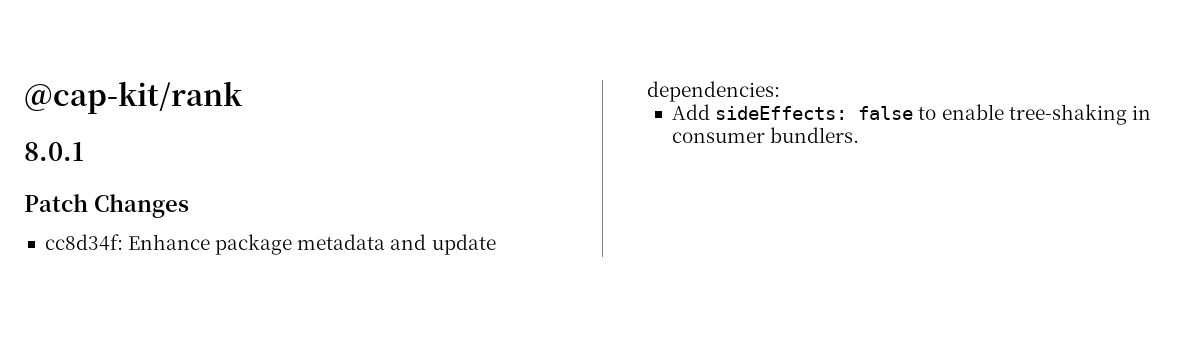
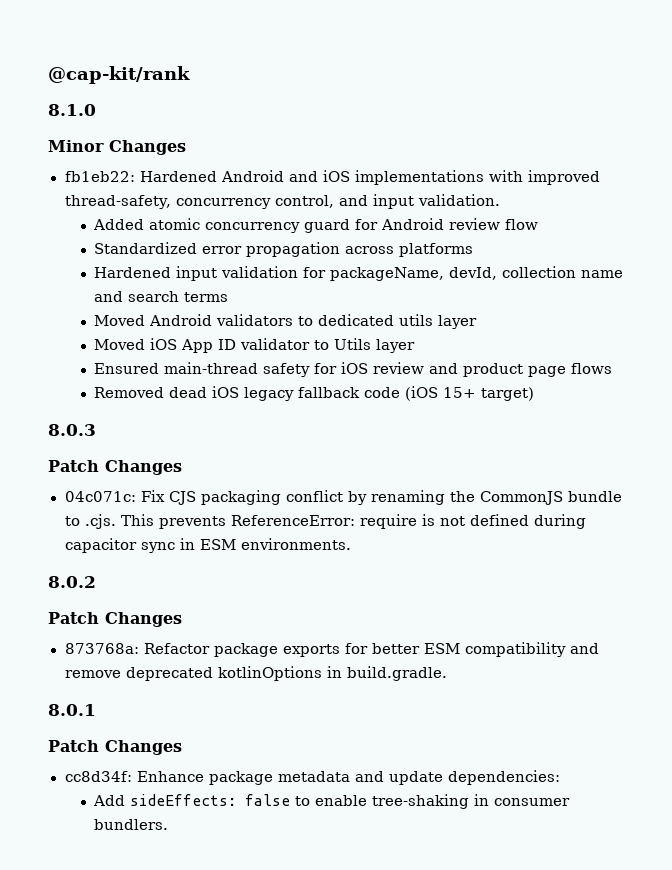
(243, 97) none -> [48,104,96,116] [48,140,186,155] [64,170,600,185] [64,194,501,209] [93,218,539,233] [94,242,474,257] [94,266,624,281] [94,291,229,302] [94,314,478,329] [94,338,416,353] [94,362,613,377] [94,386,535,401] [48,424,96,436] [48,460,182,475] [64,490,622,505] [64,514,586,529] [64,538,351,553] [48,576,96,588] [48,612,182,627] [64,642,599,657] [64,666,447,681] // 8.1.0 // Minor Changes // fb1eb22: Hardened Android and iOS implementations with improved thread-safety, concurrency control, and input validation. // Added atomic concurrency guard for Android review flow // Standardized error propagation across platforms // Hardened input validation for packageName, devId, collection name and search terms // Moved Android validators to dedicated utils layer // Moved iOS App ID validator to Utils layer // Ensured main-thread safety for iOS review and product page flows // Removed dead iOS legacy fallback code (iOS 15+ target) // 8.0.3 // Patch Changes // 04c071c: Fix CJS packaging conflict by renaming the CommonJS bundle to .cjs. This prevents ReferenceError: require is not defined during capacitor sync in ESM environments. // 8.0.2 // Patch Changes // 873768a: Refactor package exports for better ESM compatibility and remove deprecated kotlinOptions in build.gradle.

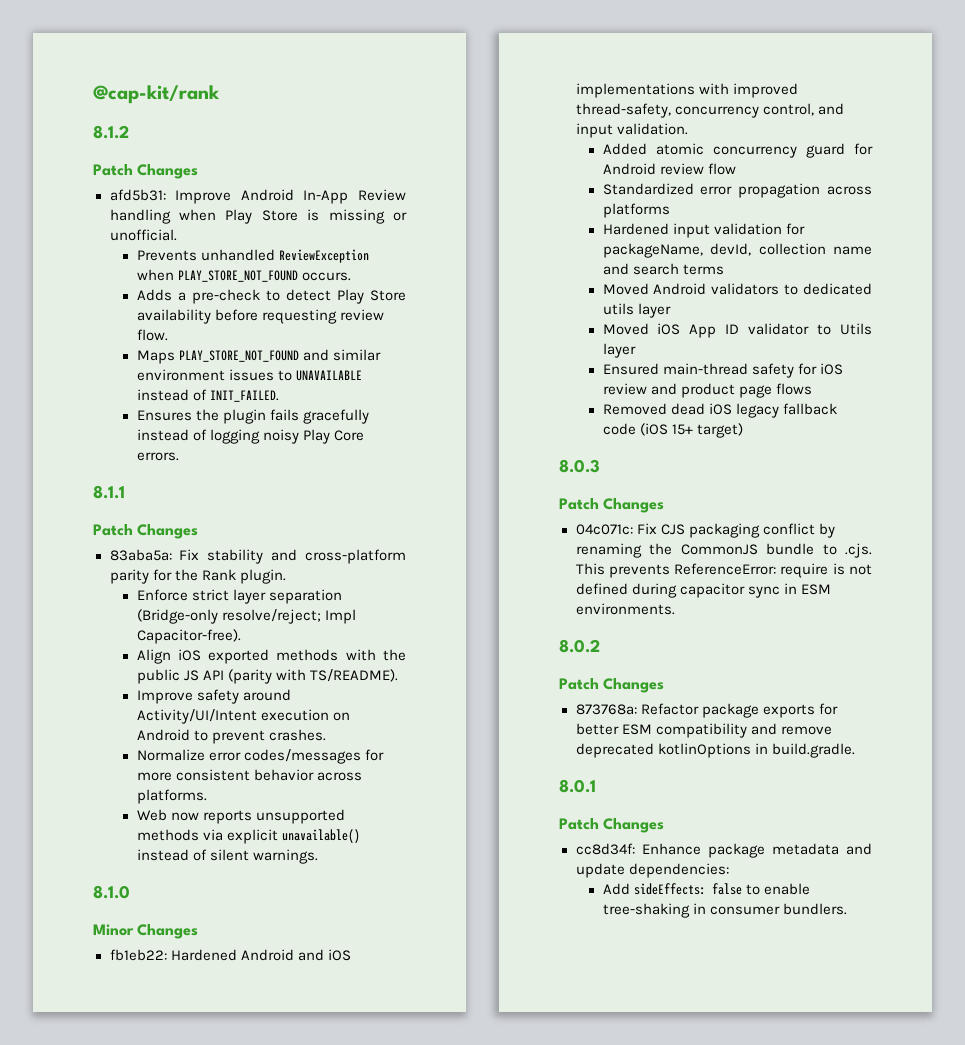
(190, 75) none -> [93,125,129,139] [93,164,199,179] [109,189,406,204] [109,209,407,224] [109,229,177,241] [136,249,369,263] [136,269,351,282] [136,289,406,304] [136,309,384,324] [136,329,168,341] [136,349,381,364] [136,369,362,381] [136,389,279,402] [136,409,369,424] [136,429,364,444] [136,452,179,461] [93,485,125,499] [93,524,199,539] [109,549,406,564] [109,569,286,584] [136,589,342,604] [136,609,356,624] [136,629,241,644] [136,649,406,664] [136,669,398,684] [136,689,291,704] [136,709,350,724] [136,729,326,744] [136,749,384,764] [136,769,362,781] [136,789,207,804] [136,809,345,824] [136,829,360,844] [136,849,318,864] // 8.1.2 // Patch Changes // afd5b31: Improve Android In-App Review handling when Play Store is missing or unofficial. // Prevents unhandled ReviewException when PLAY_STORE_NOT_FOUND occurs. // Adds a pre-check to detect Play Store availability before requesting review flow. // Maps PLAY_STORE_NOT_FOUND and similar environment issues to UNAVAILABLE instead of INIT_FAILED. // Ensures the plugin fails gracefully instead of logging noisy Play Core errors. // 8.1.1 // Patch Changes // 83aba5a: Fix stability and cross-platform parity for the Rank plugin. // Enforce strict layer separation (Bridge-only resolve/reject; Impl Capacitor-free). // Align iOS exported methods with the public JS API (parity with TS/README). // Improve safety around Activity/UI/Intent execution on Android to prevent crashes. // Normalize error codes/messages for more consistent behavior across platforms. // Web now reports unsupported methods via explicit unavailable() instead of silent warnings.

